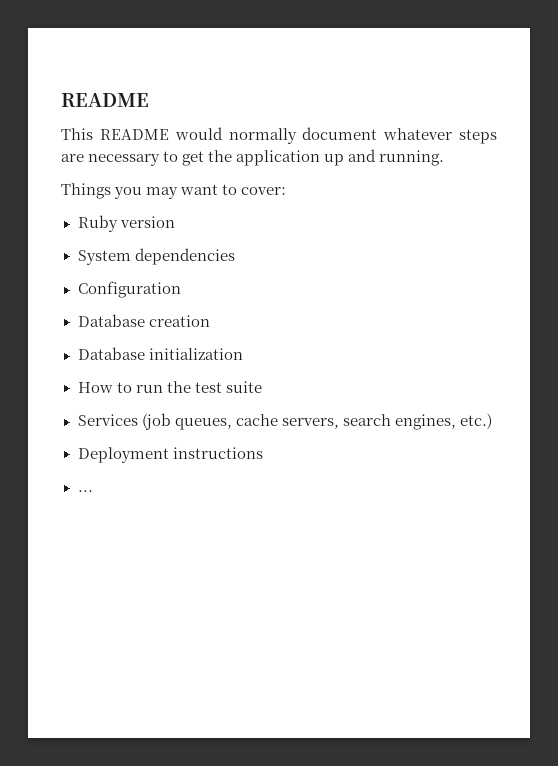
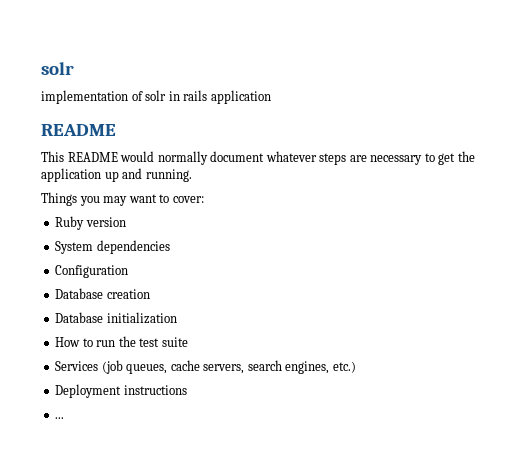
(61, 100) none -> [41,62,74,75] [41,90,271,104] solr // implementation of solr in rails application //

